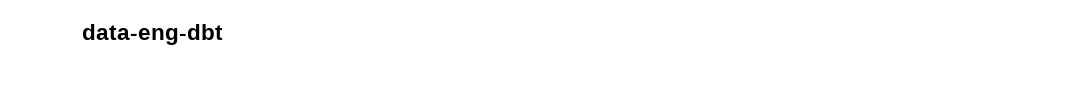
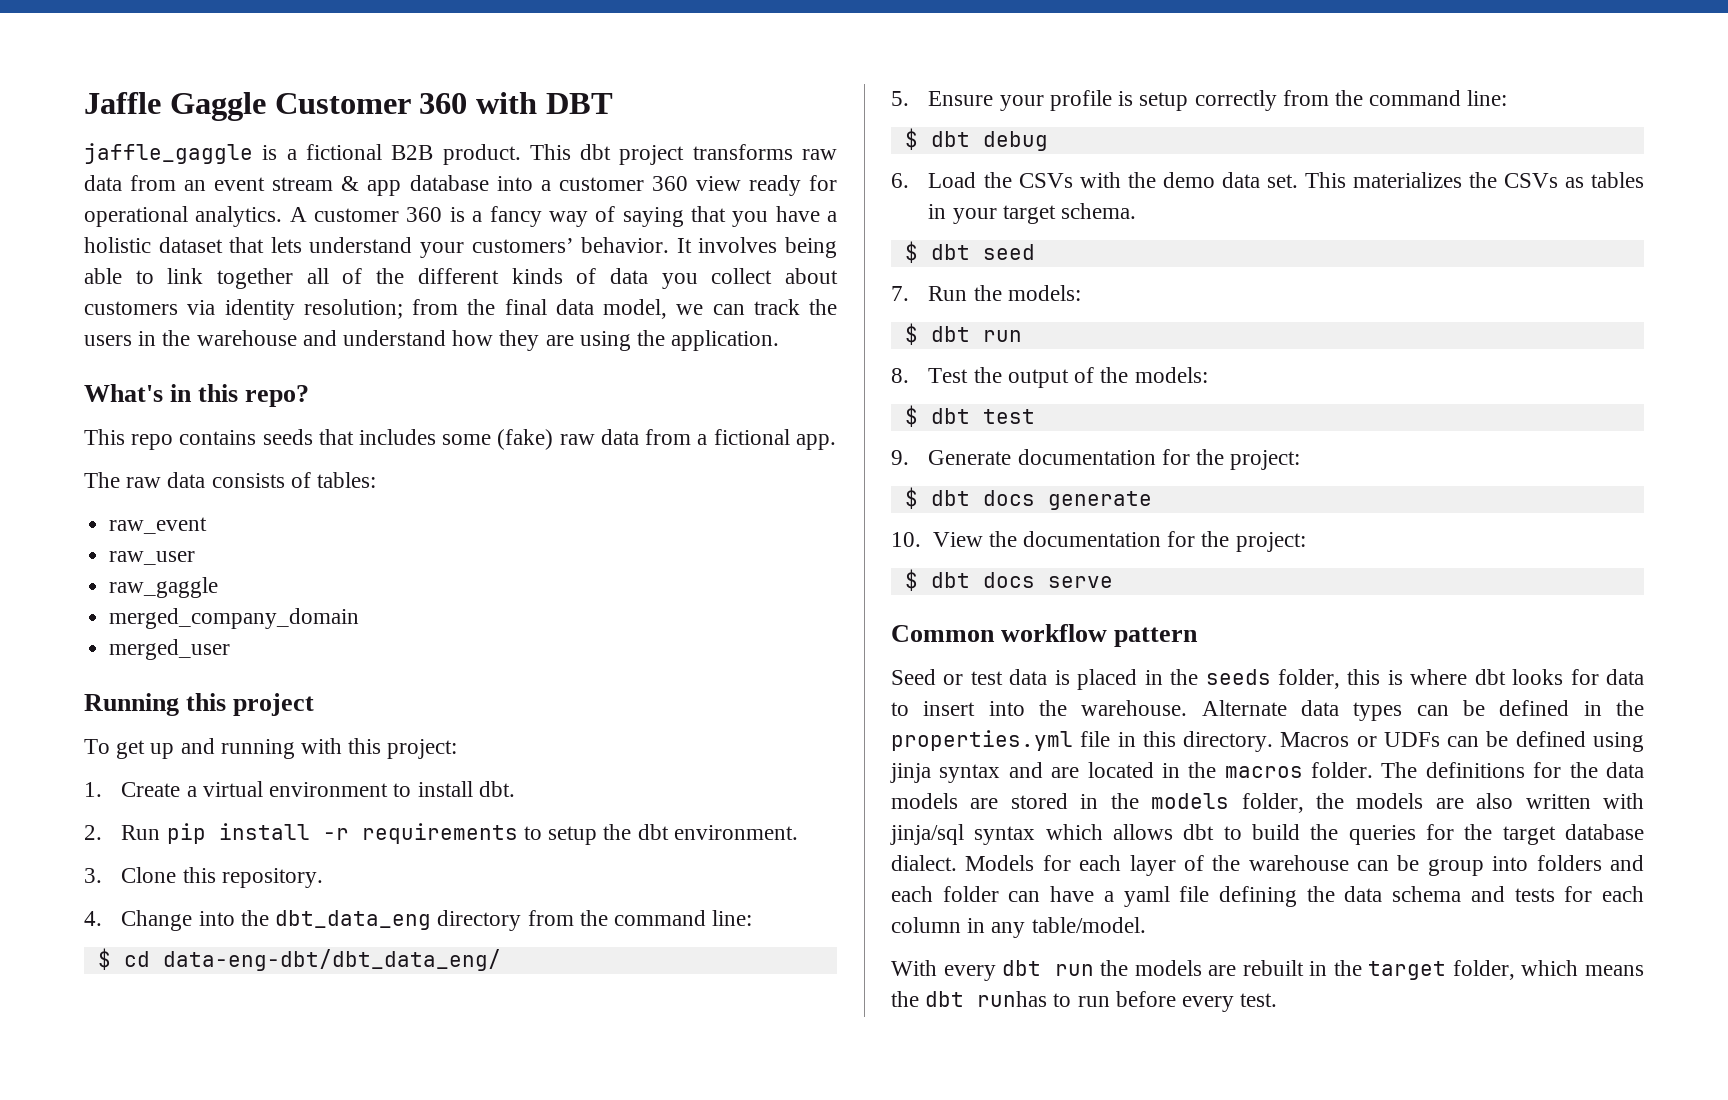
[82,24,223,45] data-eng-dbt -> [84,92,613,121] [84,143,837,165] [84,175,837,196] [84,206,837,227] [84,237,838,258] [84,268,839,289] [84,299,837,320] [84,330,780,351] [84,384,310,407] [84,429,836,450] [84,472,377,488] [109,517,208,534] [109,551,196,565] [109,577,219,598] [109,608,360,629] [109,639,231,660] [84,693,315,716] [84,738,458,759] [84,781,515,797] [84,823,798,845] [84,867,323,888] [84,910,753,931] [97,948,501,971] [891,90,1508,111] [904,128,1048,151] [891,172,1645,188] [928,203,1137,224] [904,241,1035,263] [891,285,1081,301] [904,323,1022,345] [891,367,1208,388] [904,405,1035,427] [891,449,1301,470] [904,487,1152,510] [891,531,1306,552] [904,569,1113,591] [891,624,1199,647] [891,669,1644,690] [891,700,1644,721] [891,730,1644,752] [890,762,1644,783] [891,793,1644,813] [890,824,1644,845] [891,855,1644,876] [891,886,1644,907] [891,917,1146,938] [891,960,1644,981] [891,991,1278,1012] Jaffle Gaggle Customer 360 with DBT // jaffle_gaggle is a fictional B2B product. This dbt project transforms raw data from an event stream & app database into a customer 360 view ready for operational analytics. A customer 360 is a fancy way of saying that you have a holistic dataset that lets understand your customers’ behavior. It involves being able to link together all of the different kinds of data you collect about customers via identity resolution; from the final data model, we can track the users in the warehouse and understand how they are using the application. // What's in this repo? // This repo contains seeds that includes some (fake) raw data from a fictional app. // The raw data consists of tables: // raw_event // raw_user // raw_gaggle // merged_company_domain // merged_user // Running this project // To get up and running with this project: // 1. Create a virtual environment to install dbt. // 2. Run pip install -r requirements to setup the dbt environment. // 3. Clone this repository. // 4. Change into the dbt_data_eng directory from the command line: // $ cd data-eng-dbt/dbt_data_eng/ // 5. Ensure your profile is setup correctly from the command line: // $ dbt debug // 6. Load the CSVs with the demo data set. This materializes the CSVs as tables in your target schema. // $ dbt seed // 7. Run the models: // $ dbt run // 8. Test the output of the models: // $ dbt test // 9. Generate documentation for the project: // $ dbt docs generate // 10. View the documentation for the project: // $ dbt docs serve // Common workflow pattern // Seed or test data is placed in the seeds folder, this is where dbt looks for data to insert into the warehouse. Alternate data types can be defined in the properties.yml file in this directory. Macros or UDFs can be defined using jinja syntax and are located in the macros folder. The definitions for the data models are stored in the models folder, the models are also written with jinja/sql syntax which allows dbt to build the queries for the target database dialect. Models for each layer of the warehouse can be group into folders and each folder can have a yaml file defining the data schema and tests for each column in any table/model. // With every dbt run the models are rebuilt in the target folder, which means the dbt runhas to run before every test.

